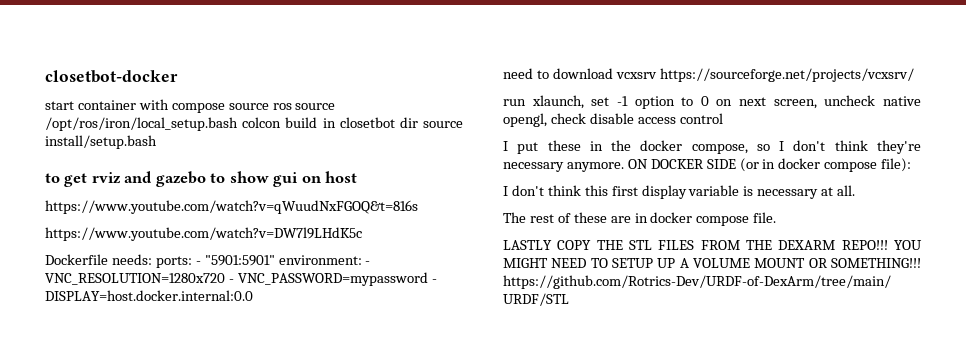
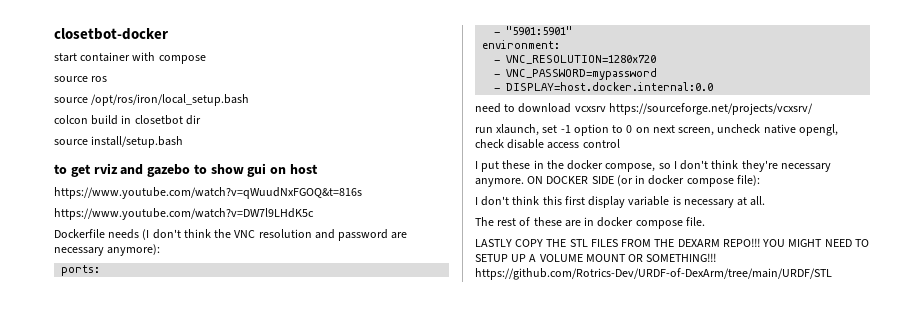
(225, 108) none -> (206, 59) //
(292, 106) none -> (108, 79) //
(238, 124) none -> (250, 100) //
(418, 122) none -> (201, 120) //
[111,254,152,265] needs: -> [108,229,408,241] [54,244,161,256] needs (I don't think the VNC resolution and password are necessary anymore): //
(192, 262) none -> (101, 270) //
(275, 260) none -> (573, 30) //
(362, 260) none -> (561, 44) //
(225, 279) none -> (657, 59) //
(428, 279) none -> (658, 74) //

